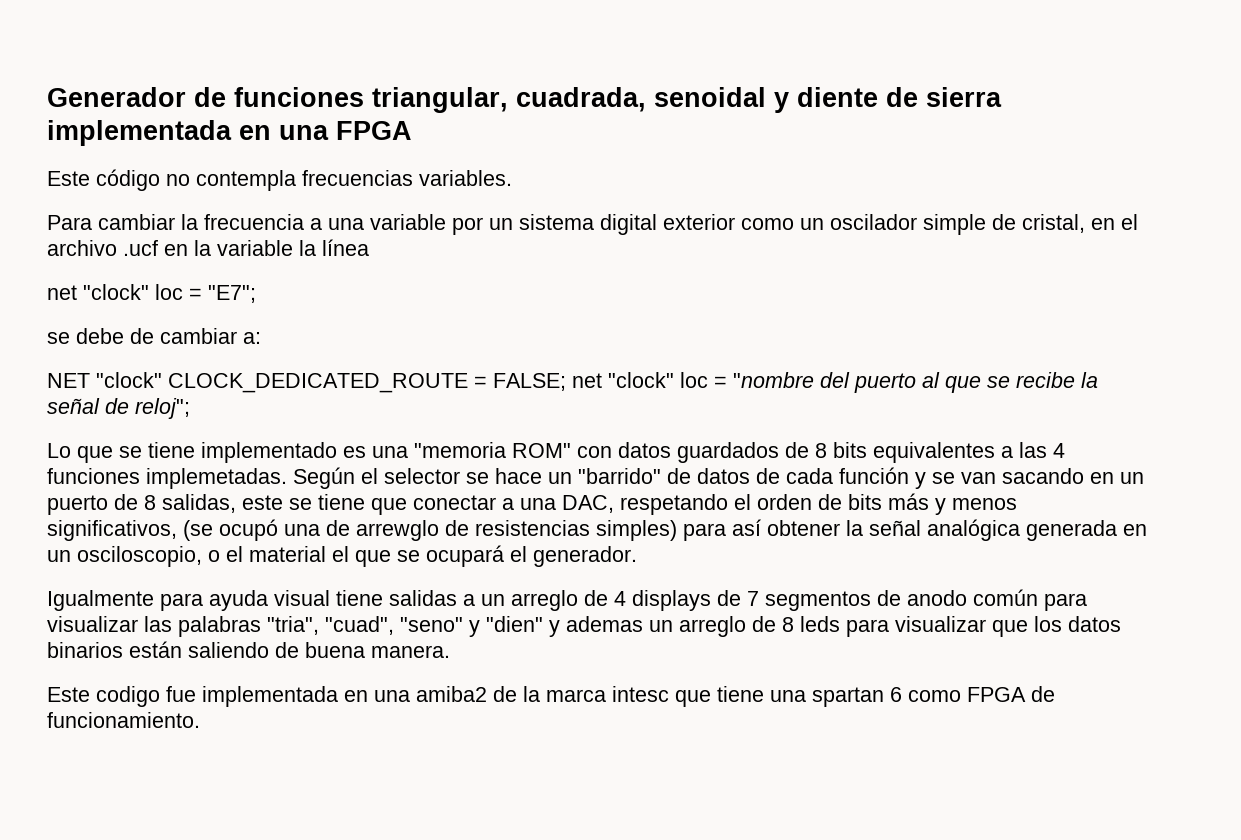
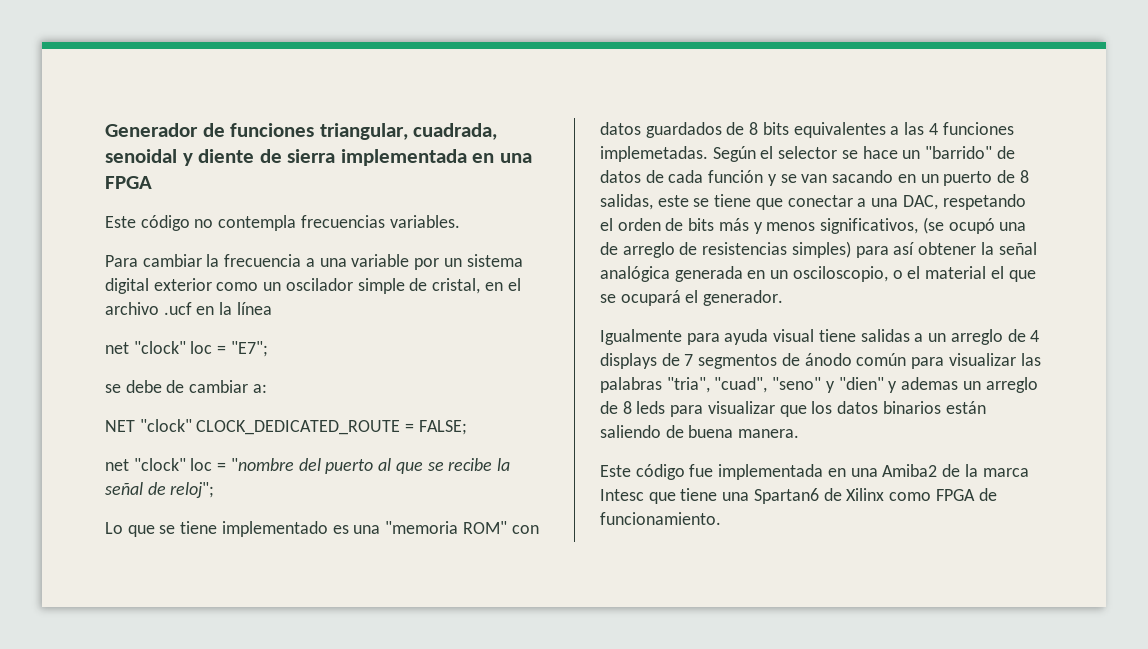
[217,240,316,256] variable la -> (233, 308) none
(566, 382) none -> (467, 427) //
[356,520,439,541] arrewglo -> [622,242,675,258] arreglo
[907,590,967,606] anodo -> [804,353,852,366] ánodo
[96,686,160,707] codigo -> [635,464,685,480] código
[416,686,487,702] amiba2 -> [882,464,938,477] Amiba2
[612,686,669,702] intesc -> [600,489,644,501] Intesc
[812,687,902,707] spartan 6 -> [753,488,885,504] Spartan6 de Xilinx

